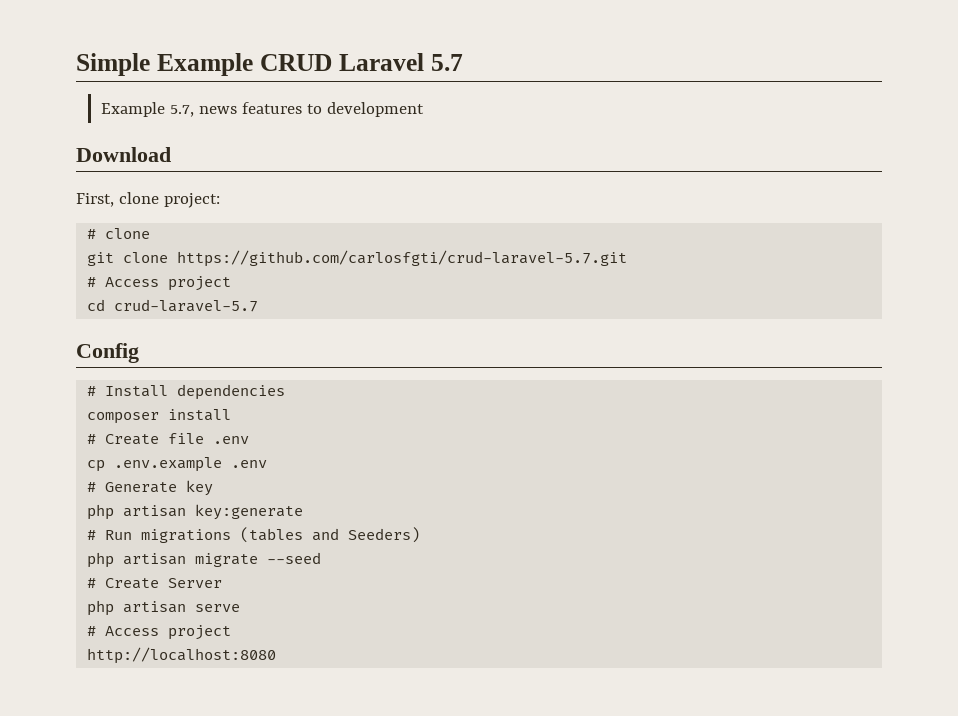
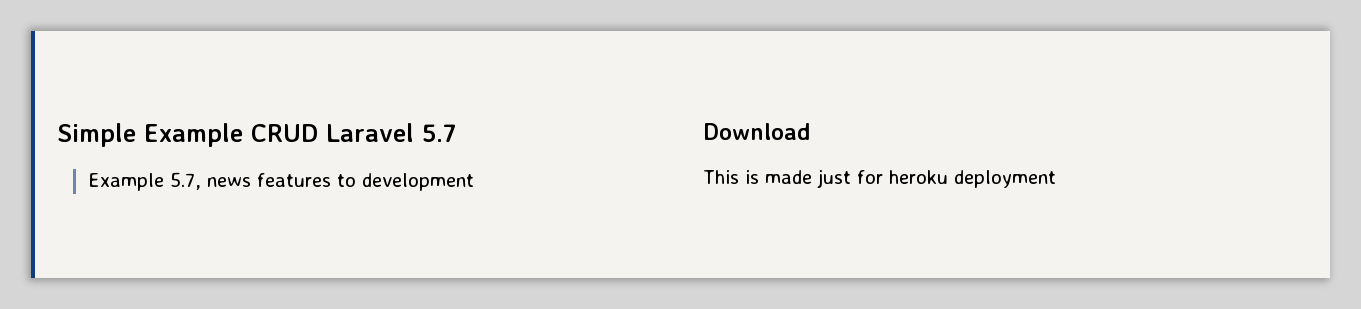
[76,192,220,208] [87,228,151,239] [87,250,628,267] [87,276,232,291] [87,299,259,312] [76,343,139,363] [87,384,286,400] [87,409,232,424] [87,433,250,445] [87,457,268,472] [87,480,214,496] [87,504,304,520] [87,527,421,543] [87,552,322,568] [87,578,223,589] [87,600,241,616] [87,625,232,640] [87,647,277,664] First, clone project: // # clone // git clone https://github.com/carlosfgti/crud-laravel-5.7.git // # Access project // cd crud-laravel-5.7 // Config // # Install dependencies // composer install // # Create file .env // cp .env.example .env // # Generate key // php artisan key:generate // # Run migrations (tables and Seeders) // php artisan migrate --seed // # Create Server // php artisan serve // # Access project // http://localhost:8080 -> [703,169,1056,188] This is made just for heroku deployment

